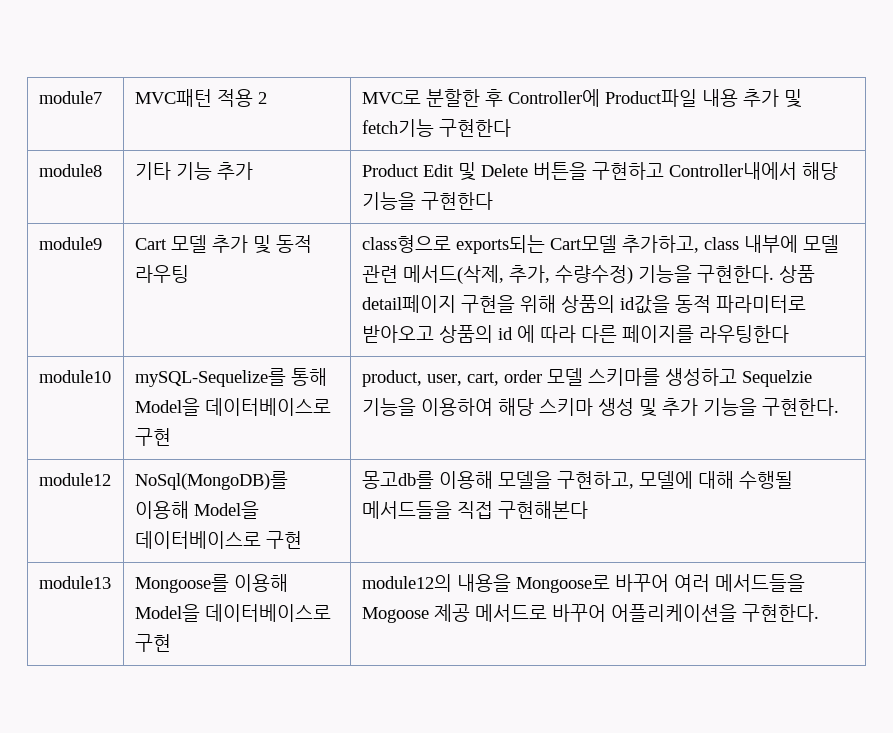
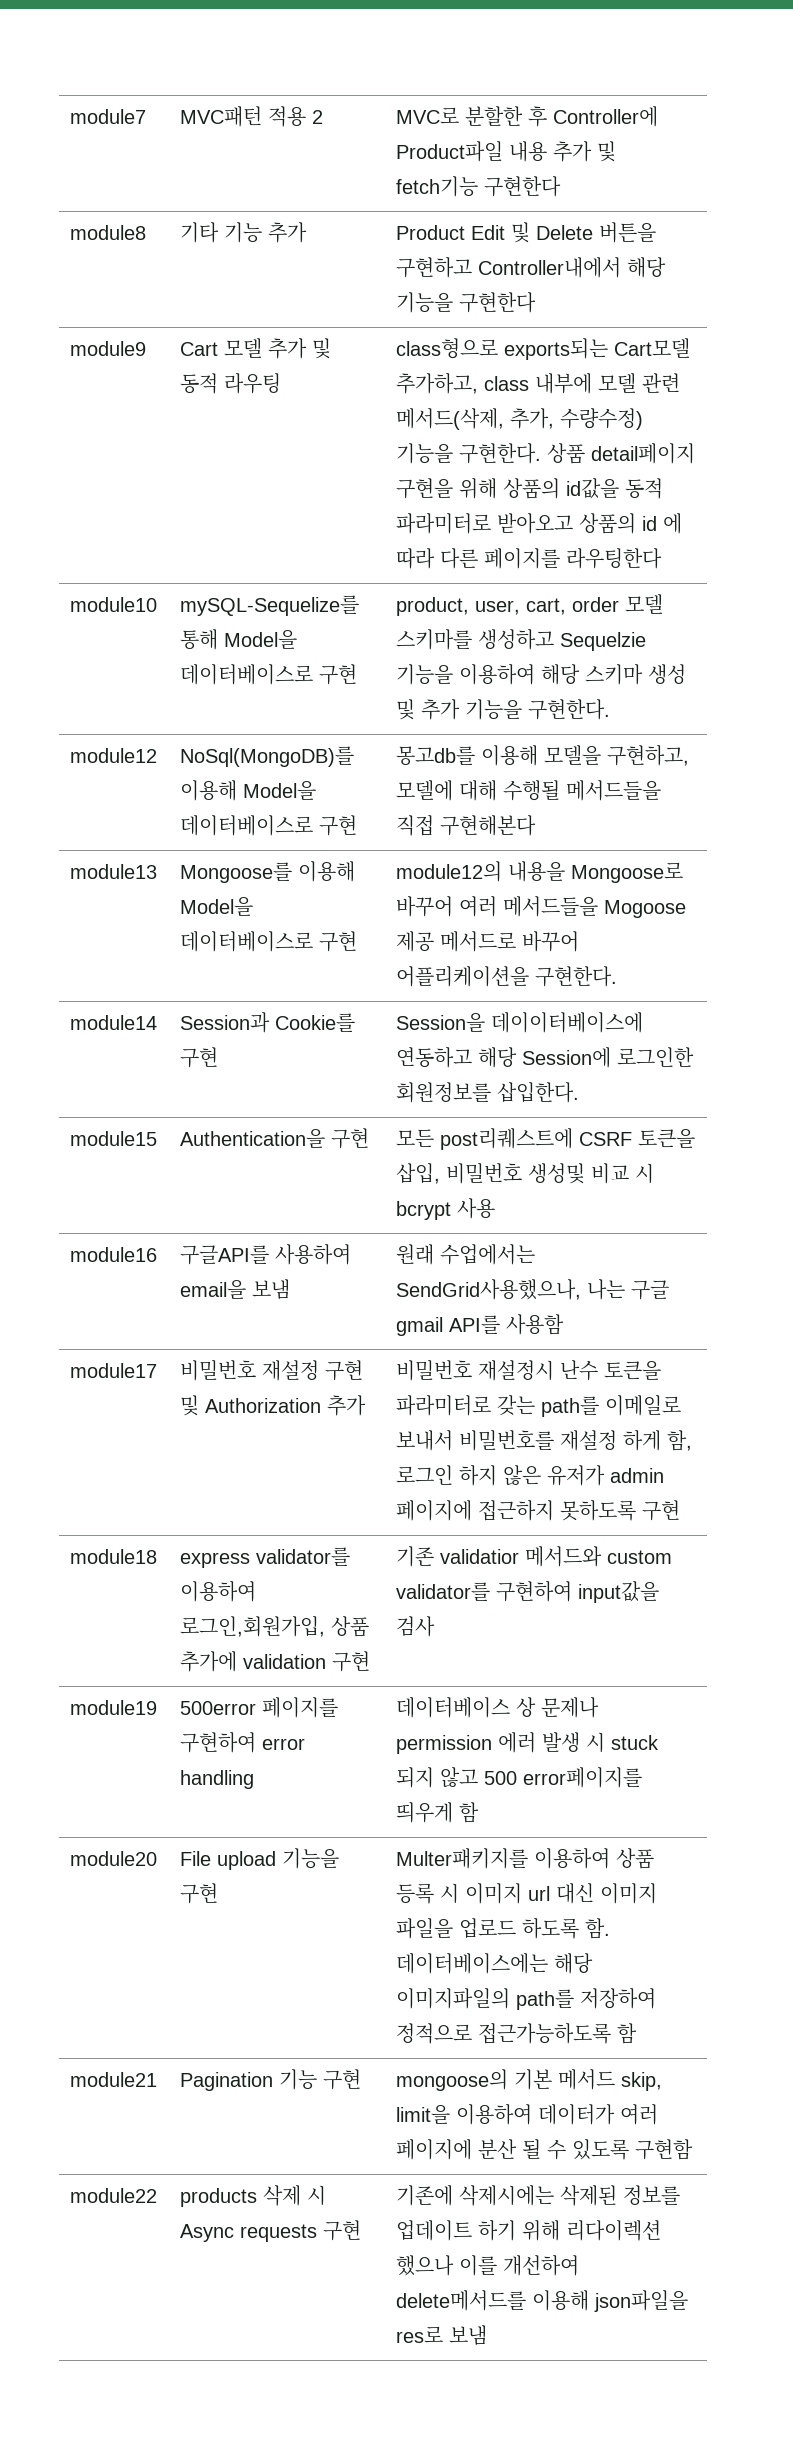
(819, 613) none -> [70,1015,158,1030] [180,1012,356,1033] [180,1047,219,1068] [396,1012,644,1033] [396,1047,695,1068] [396,1082,580,1103] [70,1131,158,1146] [180,1128,370,1149] [396,1128,696,1150] [396,1163,655,1184] [396,1198,496,1220] [70,1247,158,1262] [180,1244,352,1265] [180,1279,291,1299] [396,1244,536,1265] [396,1279,670,1300] [396,1314,565,1336] [70,1363,158,1378] [180,1360,364,1381] [180,1395,367,1416] [396,1360,662,1381] [396,1395,682,1417] [396,1430,693,1451] [396,1465,665,1486] [396,1500,681,1521] [70,1549,158,1564] [180,1547,351,1568] [180,1581,257,1602] [180,1616,370,1637] [180,1651,371,1672] [396,1546,673,1567] [396,1581,660,1603] [396,1616,436,1637] [70,1700,158,1715] [180,1697,339,1718] [180,1732,306,1753] [180,1770,255,1789] [396,1697,600,1718] [396,1732,660,1754] [396,1767,643,1788] [396,1802,480,1823] [70,1851,158,1866] [180,1848,340,1870] [180,1883,219,1904] [396,1848,655,1869] [396,1883,658,1904] [396,1918,611,1939] [396,1953,594,1974] [396,1988,657,2010] [396,2023,638,2044] [70,2072,158,2087] [180,2069,362,2091] [396,2069,663,2091] [396,2104,659,2125] [396,2139,694,2160] [70,2188,158,2203] [180,2185,327,2207] [180,2220,362,2242] [396,2185,681,2206] [396,2220,662,2241] [396,2255,580,2276] [396,2290,689,2312] [396,2325,488,2345] // module14 | Session과 Cookie를 구현 | Session을 데이이터베이스에 연동하고 해당 Session에 로그인한 회원정보를 삽입한다. // module15 | Authentication을 구현 | 모든 post리퀘스트에 CSRF 토큰을 삽입, 비밀번호 생성및 비교 시 bcrypt 사용 // module16 | 구글API를 사용하여 email을 보냄 | 원래 수업에서는 SendGrid사용했으나, 나는 구글 gmail API를 사용함 // module17 | 비밀번호 재설정 구현 및 Authorization 추가 | 비밀번호 재설정시 난수 토큰을 파라미터로 갖는 path를 이메일로 보내서 비밀번호를 재설정 하게 함, 로그인 하지 않은 유저가 admin 페이지에 접근하지 못하도록 구현 // module18 | express validator를 이용하여 로그인,회원가입, 상품 추가에 validation 구현 | 기존 validatior 메서드와 custom validator를 구현하여 input값을 검사 // module19 | 500error 페이지를 구현하여 error handling | 데이터베이스 상 문제나 permission 에러 발생 시 stuck 되지 않고 500 error페이지를 띄우게 함 // module20 | File upload 기능을 구현 | Multer패키지를 이용하여 상품 등록 시 이미지 url 대신 이미지 파일을 업로드 하도록 함. 데이터베이스에는 해당 이미지파일의 path를 저장하여 정적으로 접근가능하도록 함 // module21 | Pagination 기능 구현 | mongoose의 기본 메서드 skip, limit을 이용하여 데이터가 여러 페이지에 분산 될 수 있도록 구현함 // module22 | products 삭제 시 Async requests 구현 | 기존에 삭제시에는 삭제된 정보를 업데이트 하기 위해 리다이렉션 했으나 이를 개선하여 delete메서드를 이용해 json파일을 res로 보냄

